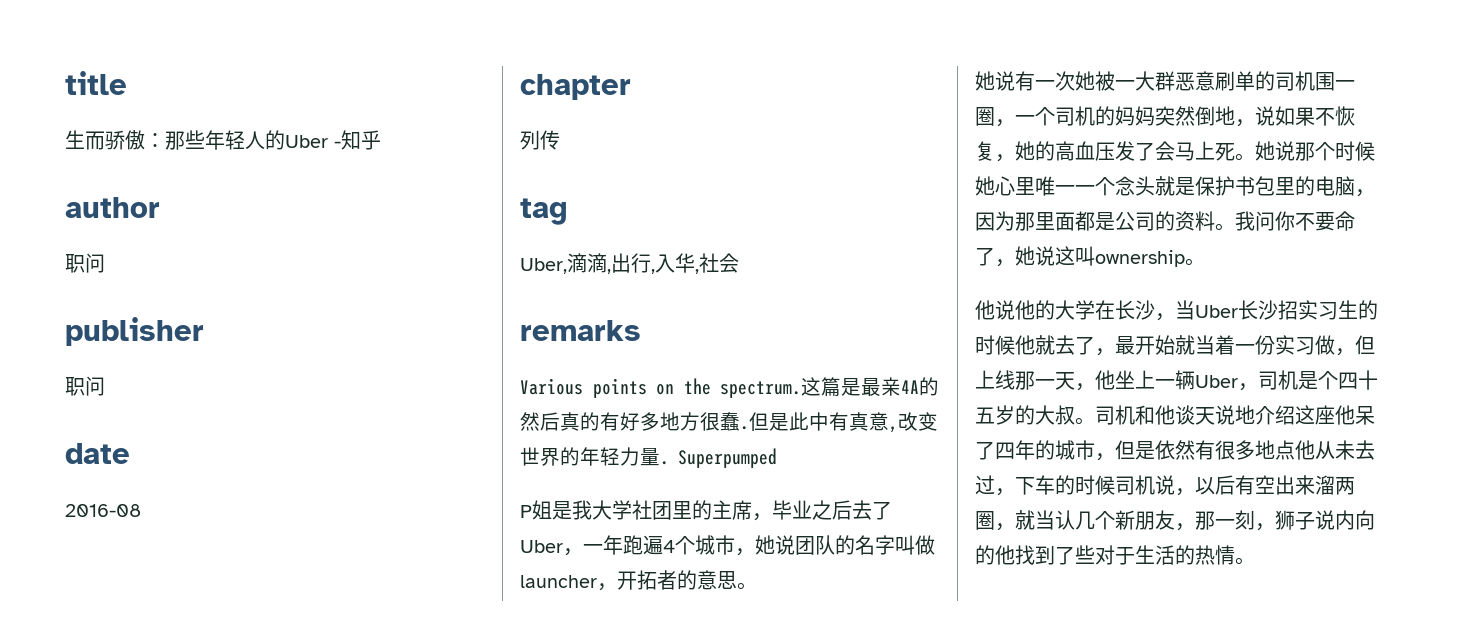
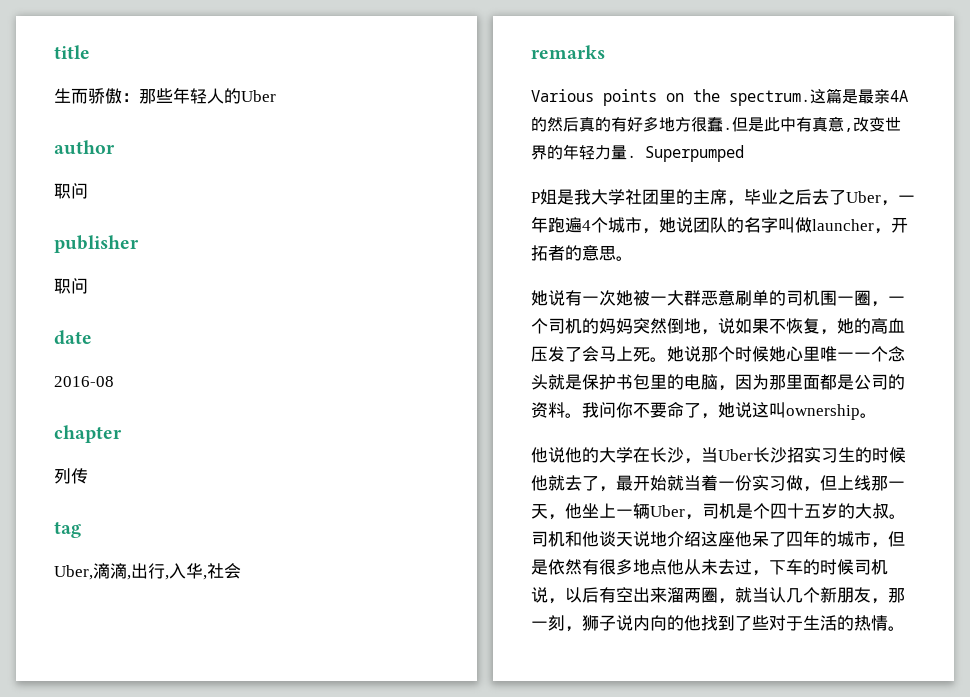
[334,130,381,150] -知乎 -> (276, 96) none

